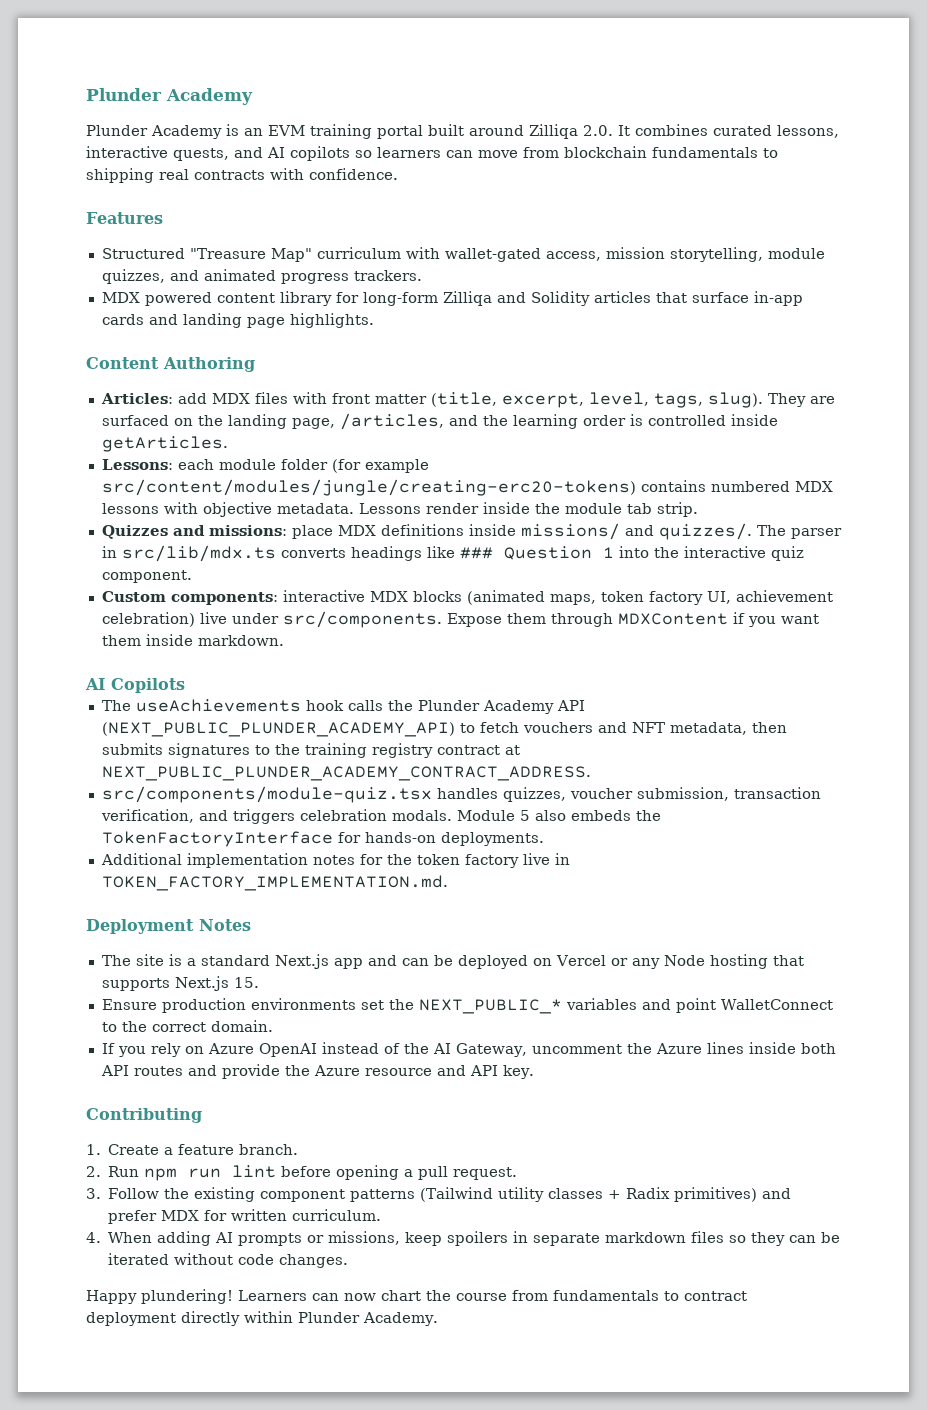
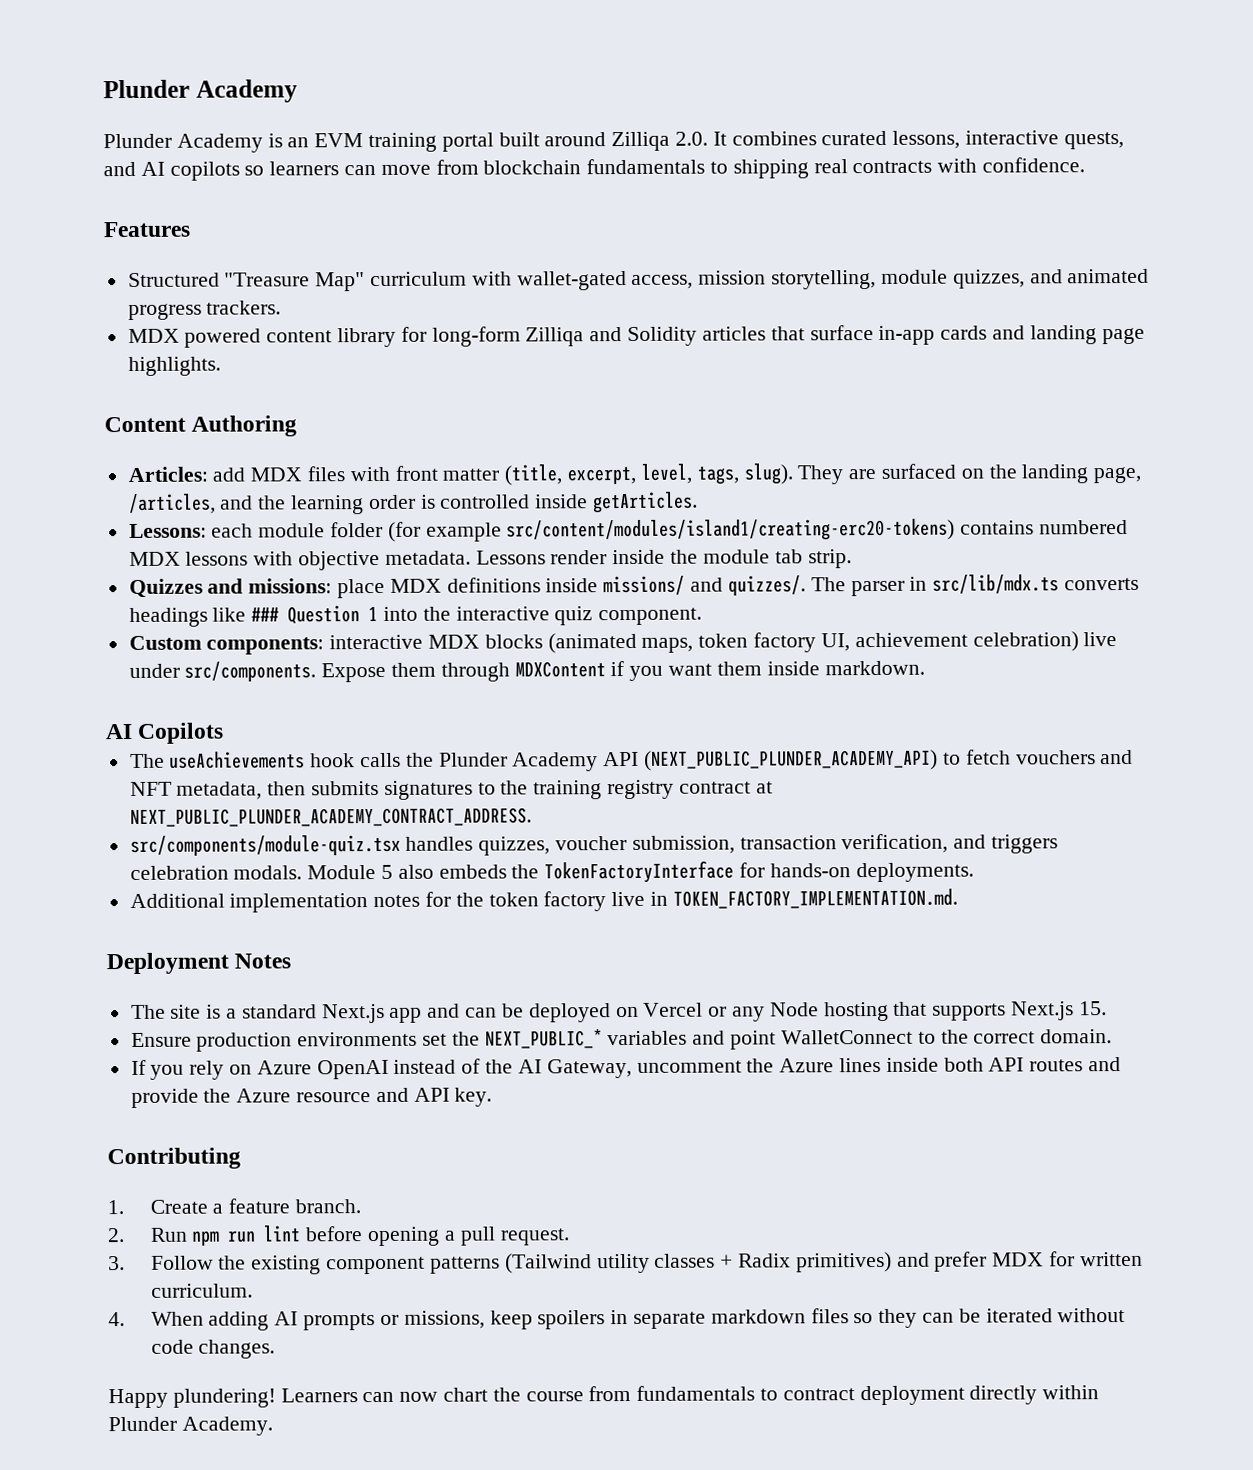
[101,479,636,496] src/content/modules/jungle/creating-erc20-tokens) -> [506,518,956,542] src/content/modules/island1/creating-erc20-tokens)

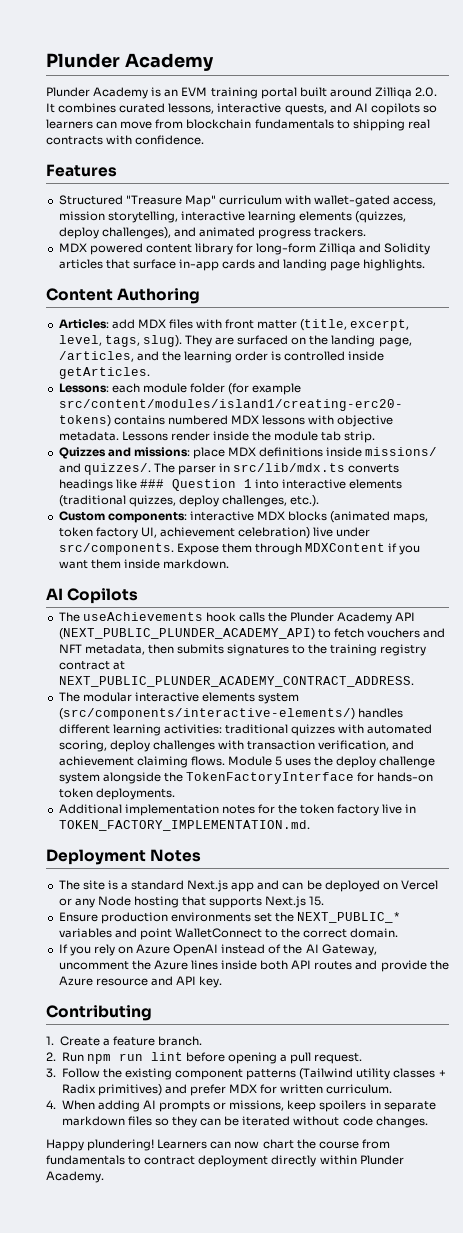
[880,269,1025,289] module quizzes, -> [180,211,407,223] [58,227,171,239] interactive learning elements (quizzes, deploy challenges),
[422,606,703,626] the interactive quiz component. -> [282,479,403,489] [58,495,320,507] interactive elements (traditional quizzes, deploy challenges, etc.).
[129,833,1059,856] [129,864,507,880] src/components/module-quiz.tsx handles quizzes, voucher submission, transaction verification, and triggers celebration modals. Module 5 also embeds -> [58,692,300,704] [58,708,403,720] [58,724,433,736] [58,740,415,752] [58,756,436,768] [58,772,161,784] The modular interactive elements system (src/components/interactive-elements/) handles different learning activities: traditional quizzes with automated scoring, deploy challenges with transaction verification, and achievement claiming flows. Module 5 uses the deploy challenge system alongside
(851, 870) none -> [58,788,93,798] token

